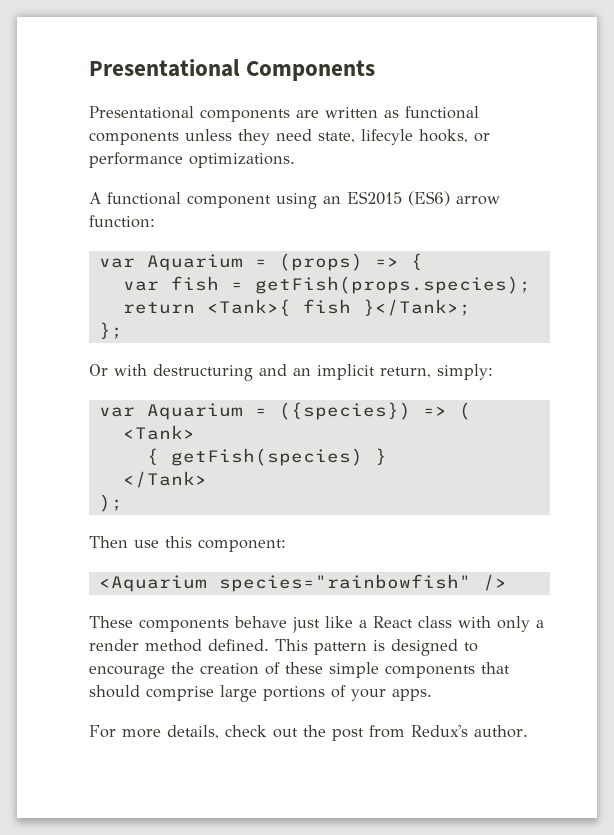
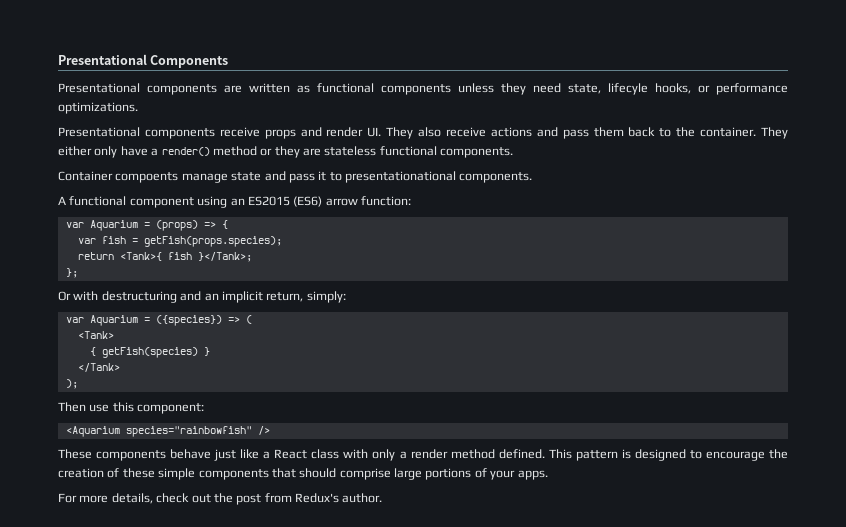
(295, 160) none -> [58,127,789,139] [58,146,514,158] [58,171,533,183] // Presentational components receive props and render UI. They also receive actions and pass them back to the container. They either only have a render() method or they are stateless functional components. // Container compoents manage state and pass it to presentationational components.

